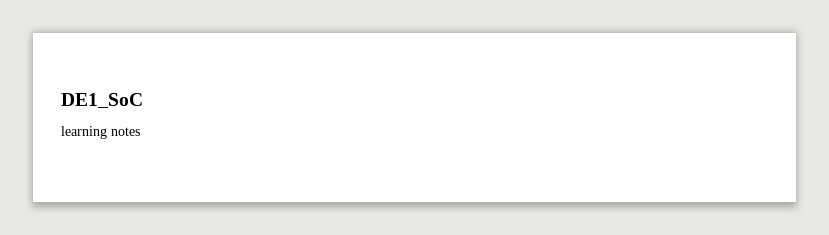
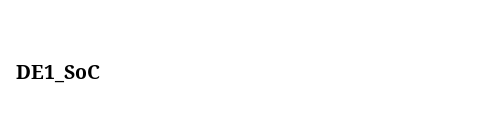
[61,126,140,139] // learning notes -> (100, 74) none

